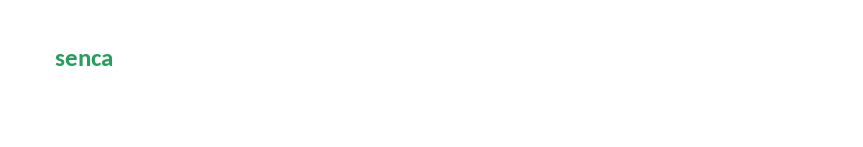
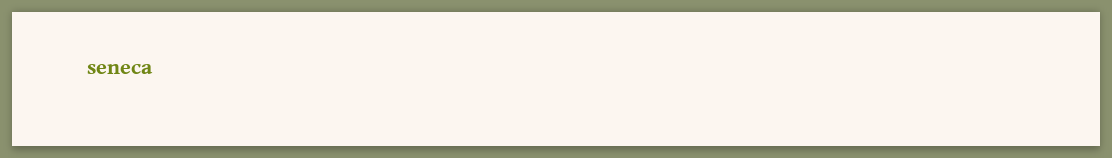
[55,54,113,66] senca -> [87,64,153,74] seneca

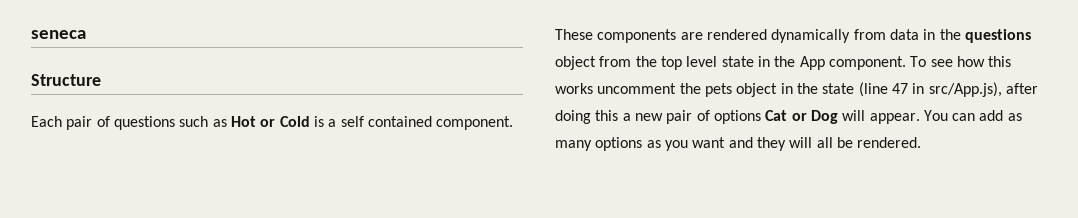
(153, 69) none -> [31,74,101,86] [31,116,514,130] [555,29,1031,43] [555,56,1012,70] [555,82,1038,97] [555,110,1022,124] [555,137,922,151] // Structure // Each pair of questions such as Hot or Cold is a self contained component. These components are rendered dynamically from data in the questions object from the top level state in the App component. To see how this works uncomment the pets object in the state (line 47 in src/App.js), after doing this a new pair of options Cat or Dog will appear. You can add as many options as you want and they will all be rendered.

